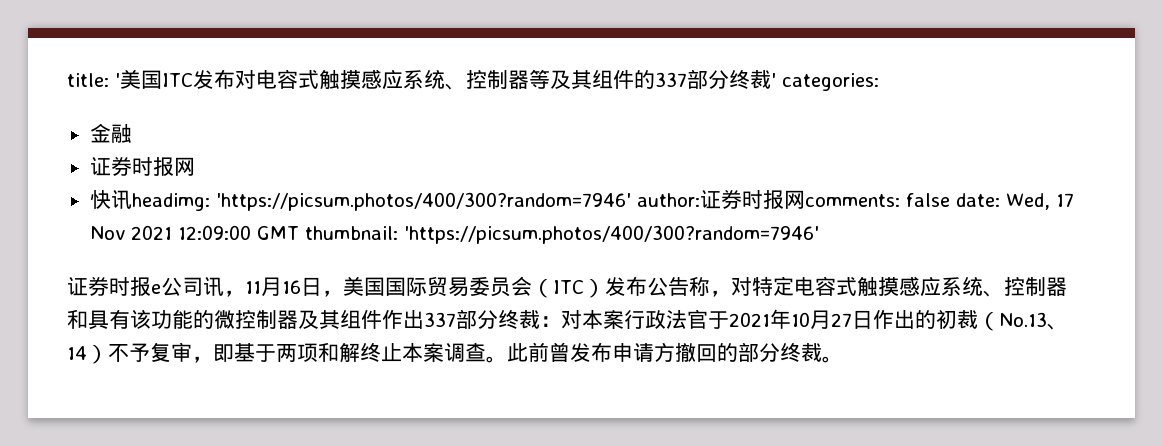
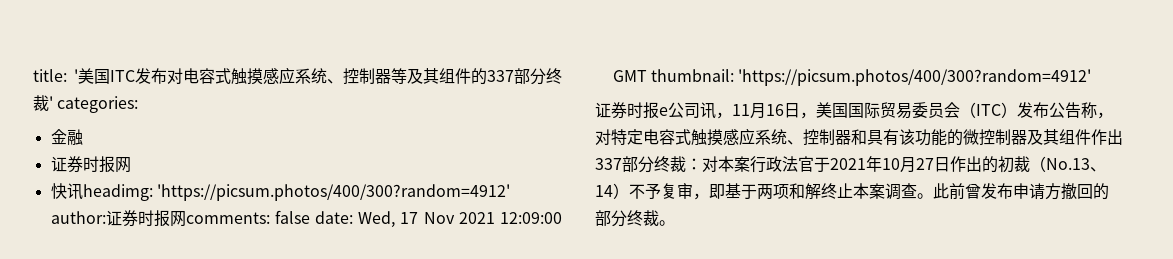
[215,192,631,211] 'https://picsum.photos/400/300?random=7946' -> [156,184,510,201] 'https://picsum.photos/400/300?random=4912'
[403,225,819,244] 'https://picsum.photos/400/300?random=7946' -> [738,69,1092,86] 'https://picsum.photos/400/300?random=4912'

